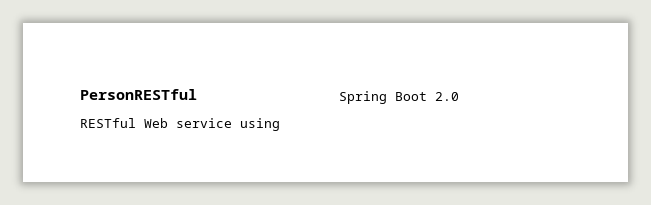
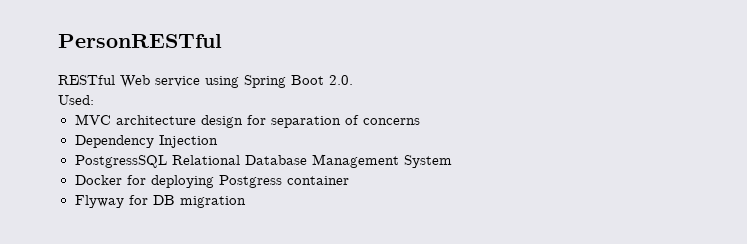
[435,92,459,101] 2.0 -> [329,75,353,85] [58,95,94,105] [74,114,420,128] [74,135,218,148] [74,154,452,168] [74,175,349,188] [74,195,246,208] 2.0. // Used: // MVC architecture design for separation of concerns // Dependency Injection // PostgressSQL Relational Database Management System // Docker for deploying Postgress container // Flyway for DB migration

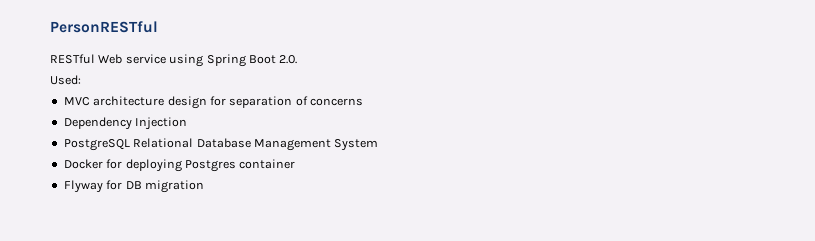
[74,155,167,168] PostgressSQL -> [63,139,130,151] PostgreSQL
[218,175,282,188] Postgress -> [184,160,236,172] Postgres

